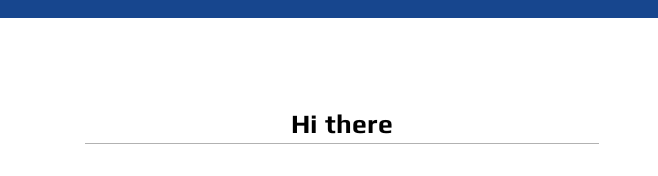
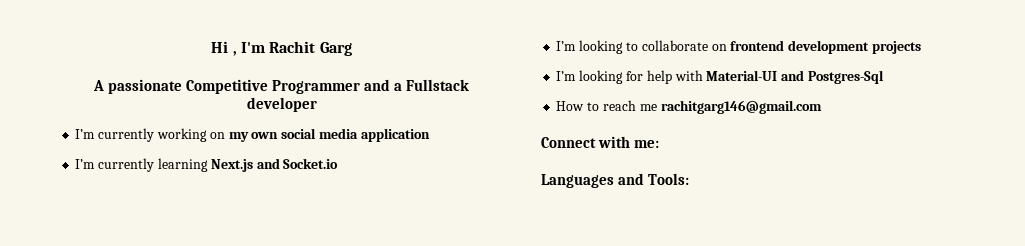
[324,114,393,134] there -> [232,41,352,56] [93,79,469,94] [246,97,317,112] [75,128,430,142] [75,158,339,172] [556,40,921,54] [556,70,884,84] [556,100,822,114] [541,136,659,148] [541,173,689,188] , I'm Rachit Garg // A passionate Competitive Programmer and a Fullstack developer // I’m currently working on my own social media application // I’m currently learning Next.js and Socket.io // I’m looking to collaborate on frontend development projects // I’m looking for help with Material-UI and Postgres-Sql // How to reach me rachitgarg146@gmail.com // Connect with me: // Languages and Tools:

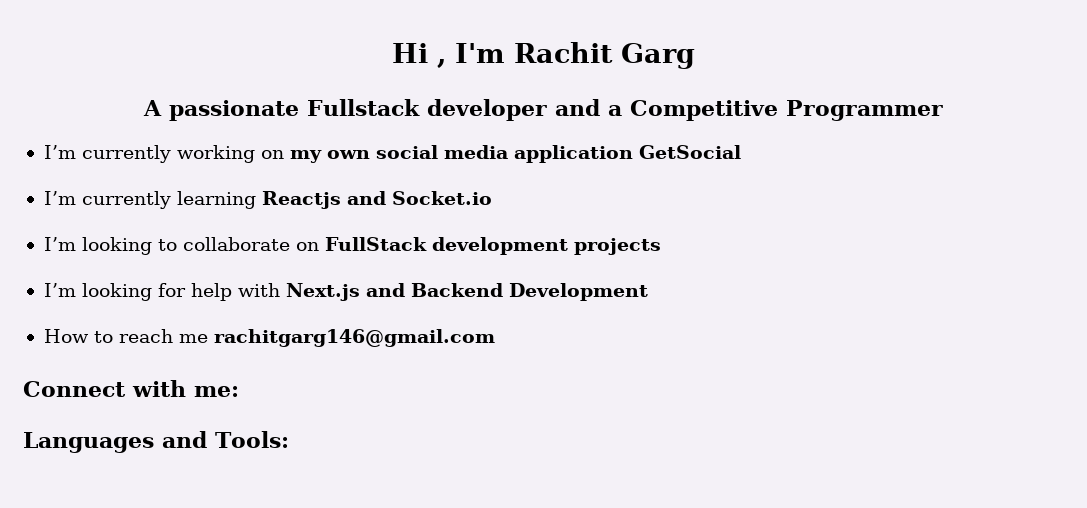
[186,79,469,94] [246,97,317,112] Competitive Programmer and a Fullstack developer -> [307,99,943,121] Fullstack developer and a Competitive Programmer
(430, 135) none -> [638,145,741,159] GetSocial
[210,159,253,172] Next.js -> [261,191,341,209] Reactjs
[730,40,785,51] frontend -> [324,237,427,251] FullStack
[706,70,884,84] Material-UI and Postgres-Sql -> [285,283,648,301] Next.js and Backend Development

